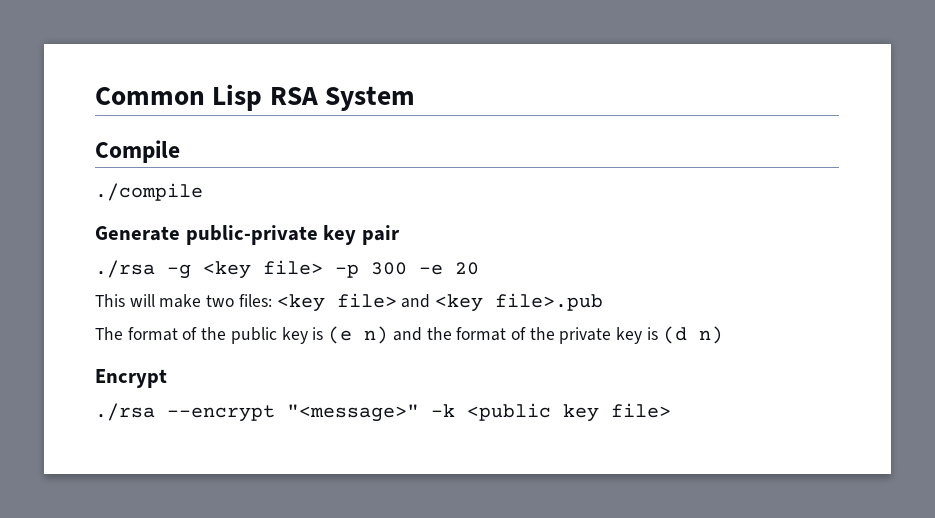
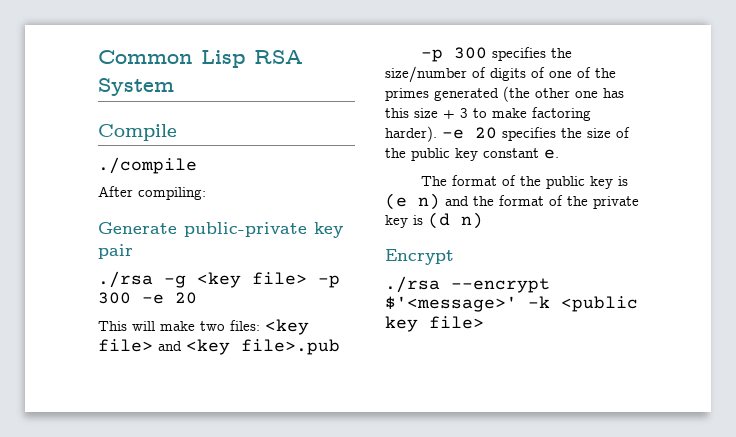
(203, 192) none -> [98,186,206,200] // After compiling:
(604, 302) none -> [421,47,573,62] [385,66,616,83] [385,86,624,102] [385,107,591,121] [385,126,630,142] [385,148,559,161] // -p 300 specifies the size/number of digits of one of the primes generated (the other one has this size + 3 to make factoring harder). -e 20 specifies the size of the public key constant e.
[287,404,419,422] "<message>" -> [385,296,517,312] $'<message>'

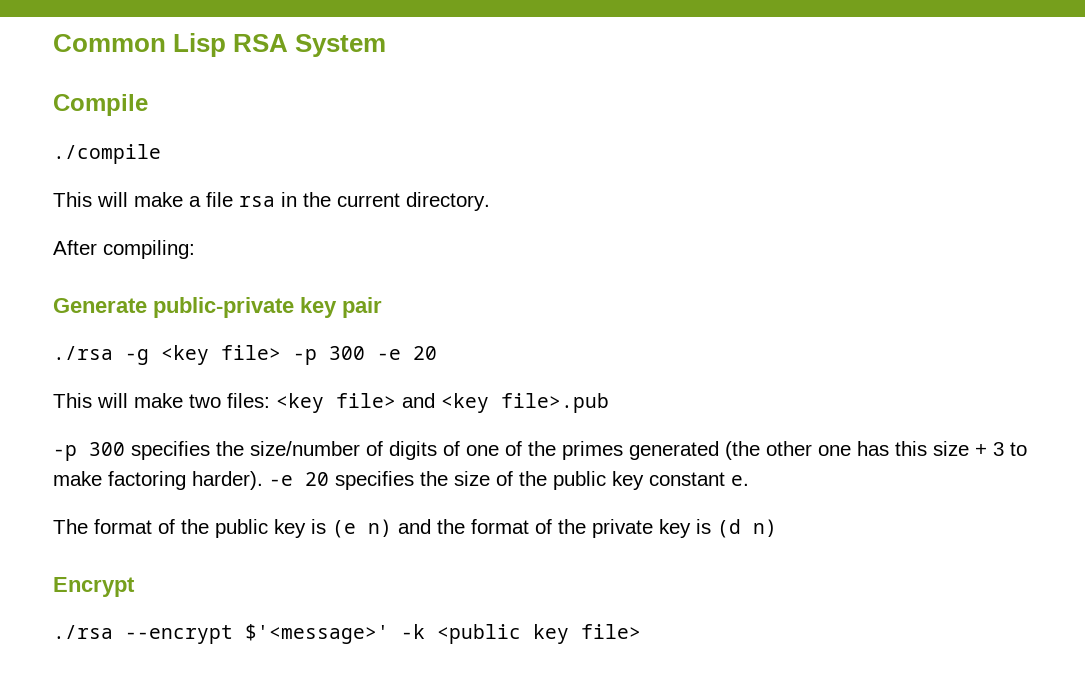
(197, 165) none -> [53,192,490,211] // This will make a file rsa in the current directory.

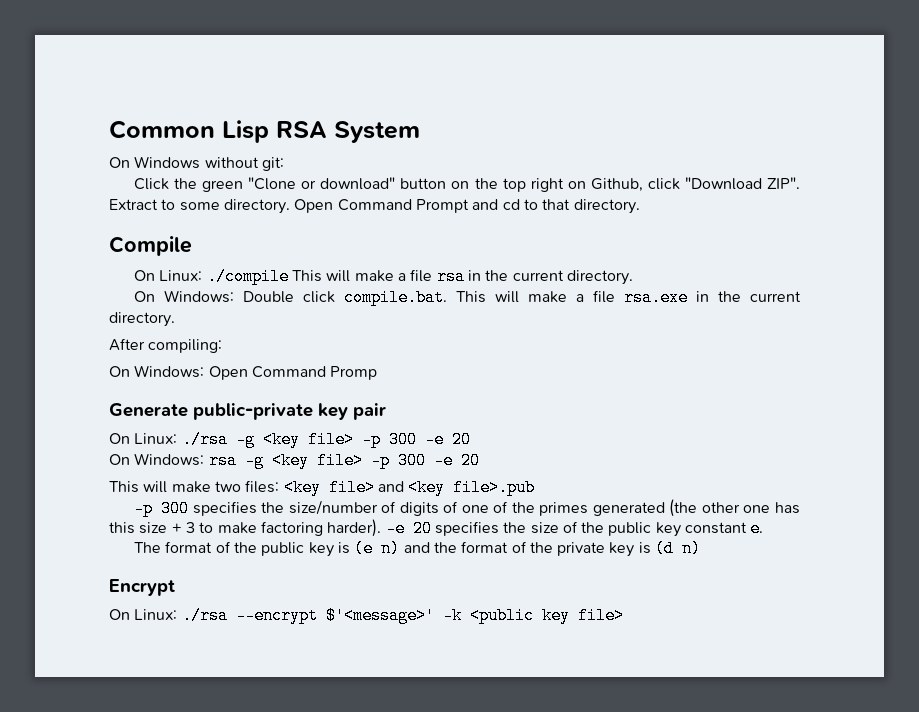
(387, 45) none -> [109,156,284,171] [133,177,800,192] [109,199,640,214] // On Windows without git: // Click the green "Clone or download" button on the top right on Github, click "Download ZIP". Extract to some directory. Open Command Prompt and cd to that directory.
(148, 105) none -> [133,270,203,281] On Linux:
(161, 154) // -> (289, 276) none
[53,240,195,259] After compiling: -> [133,289,801,306] [109,312,175,327] [109,338,223,353] [109,365,378,380] On Windows: Double click compile.bat. This will make a file rsa.exe in the current directory. // After compiling: // On Windows: Open Command Promp
(382, 307) none -> [109,433,178,444] On Linux:
(437, 353) none -> [109,452,480,469] // On Windows: rsa -g <key file> -p 300 -e 20
(135, 587) none -> [109,609,178,620] On Linux:

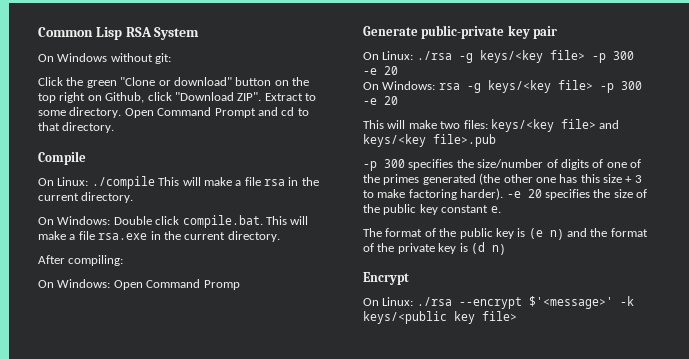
[262,431,300,448] <key -> [479,50,543,63] keys/<key
[271,452,309,469] <key -> [487,80,551,93] keys/<key
[283,479,321,496] <key -> [490,119,554,132] keys/<key
[408,479,446,496] <key -> [363,134,426,147] keys/<key
[469,607,534,624] <public -> [363,311,447,324] keys/<public

